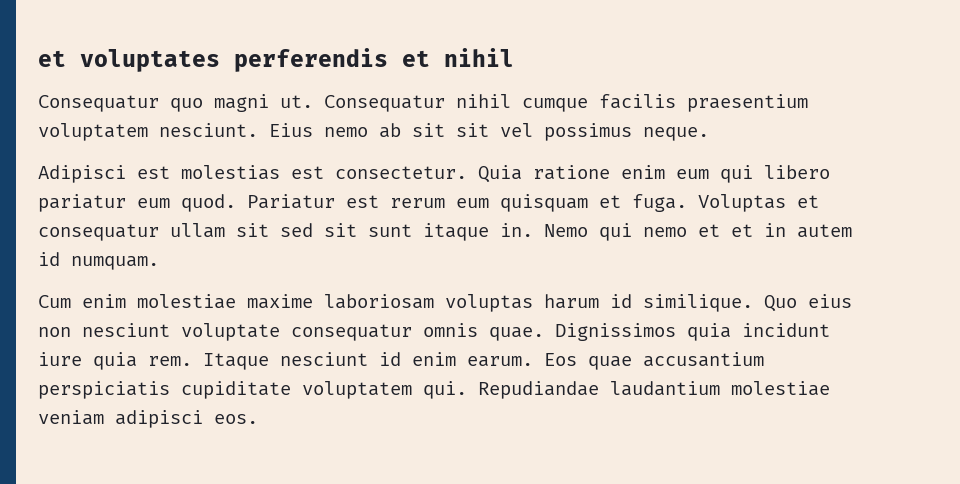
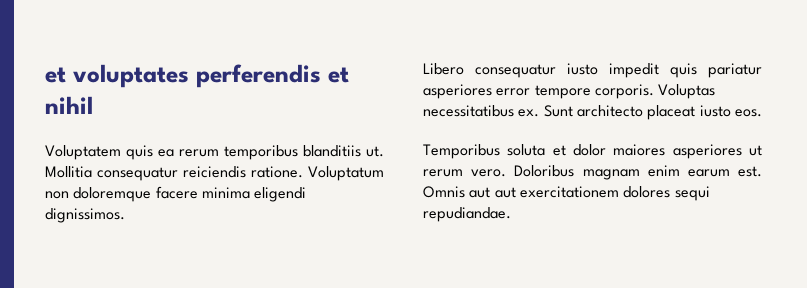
[38,94,808,112] [38,123,709,141] [38,165,830,183] [38,194,819,212] [38,223,852,241] [38,252,159,270] [38,294,852,312] [38,323,830,341] [38,352,764,370] [38,381,830,399] [38,410,258,428] Consequatur quo magni ut. Consequatur nihil cumque facilis praesentium voluptatem nesciunt. Eius nemo ab sit sit vel possimus neque. // Adipisci est molestias est consectetur. Quia ratione enim eum qui libero pariatur eum quod. Pariatur est rerum eum quisquam et fuga. Voluptas et consequatur ullam sit sed sit sunt itaque in. Nemo qui nemo et et in autem id numquam. // Cum enim molestiae maxime laboriosam voluptas harum id similique. Quo eius non nesciunt voluptate consequatur omnis quae. Dignissimos quia incidunt iure quia rem. Itaque nesciunt id enim earum. Eos quae accusantium perspiciatis cupiditate voluptatem qui. Repudiandae laudantium molestiae veniam adipisci eos. -> [45,145,384,160] [45,166,384,181] [45,186,307,202] [45,208,125,223] [423,63,762,78] [423,84,716,99] [423,105,762,120] [423,144,762,159] [423,165,762,180] [423,186,710,201] [423,207,511,222] Voluptatem quis ea rerum temporibus blanditiis ut. Mollitia consequatur reiciendis ratione. Voluptatum non doloremque facere minima eligendi dignissimos. // Libero consequatur iusto impedit quis pariatur asperiores error tempore corporis. Voluptas necessitatibus ex. Sunt architecto placeat iusto eos. // Temporibus soluta et dolor maiores asperiores ut rerum vero. Doloribus magnam enim earum est. Omnis aut aut exercitationem dolores sequi repudiandae.

